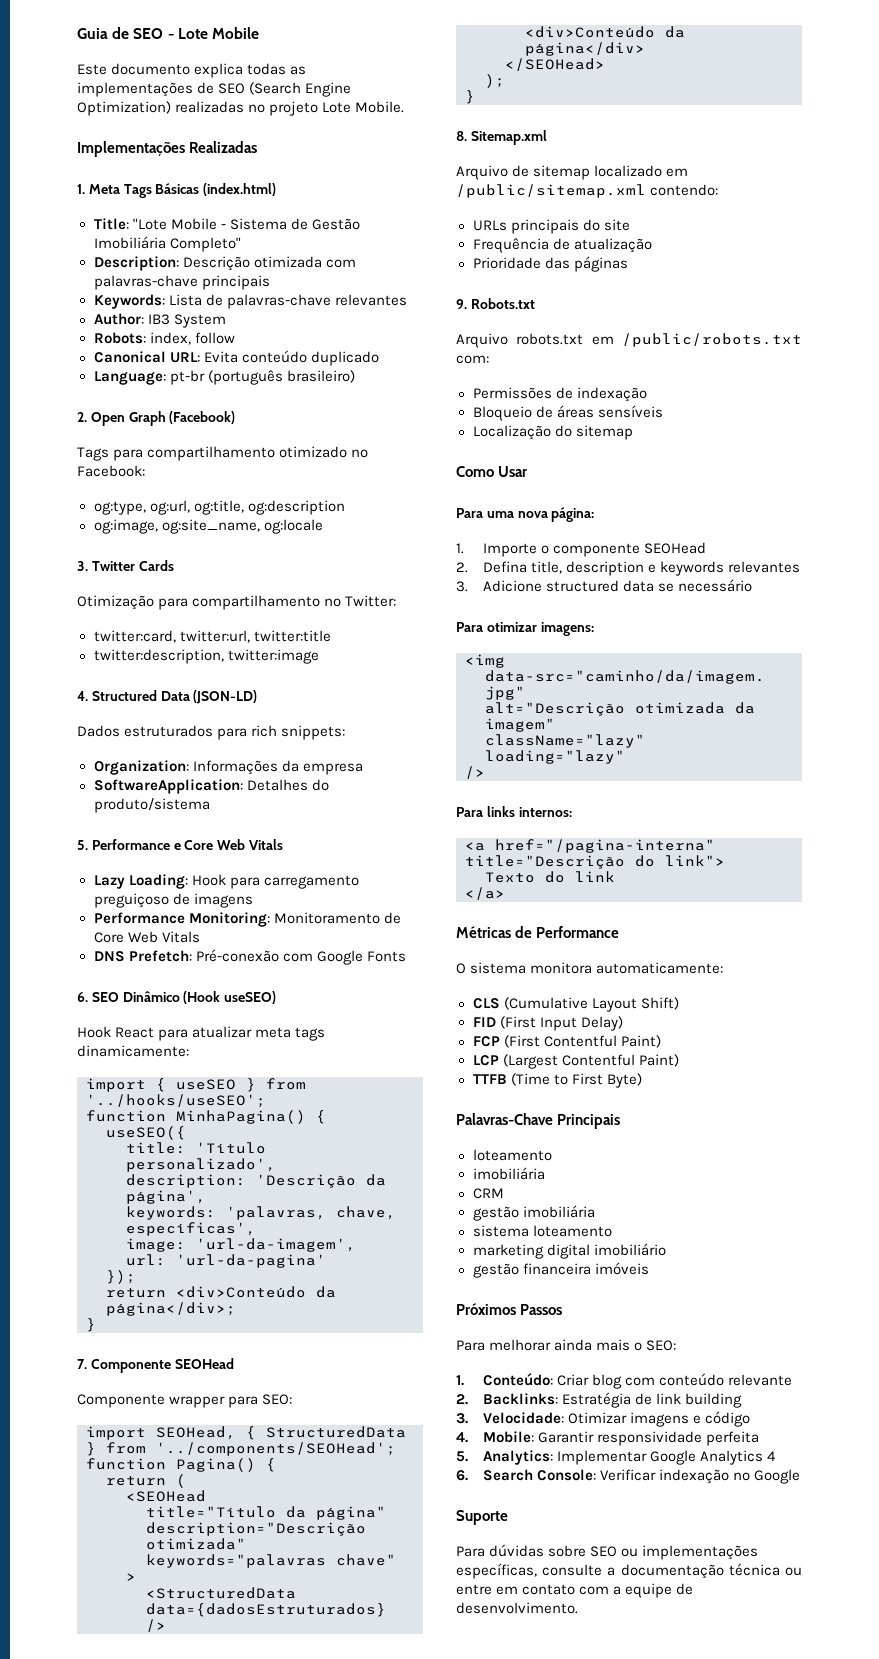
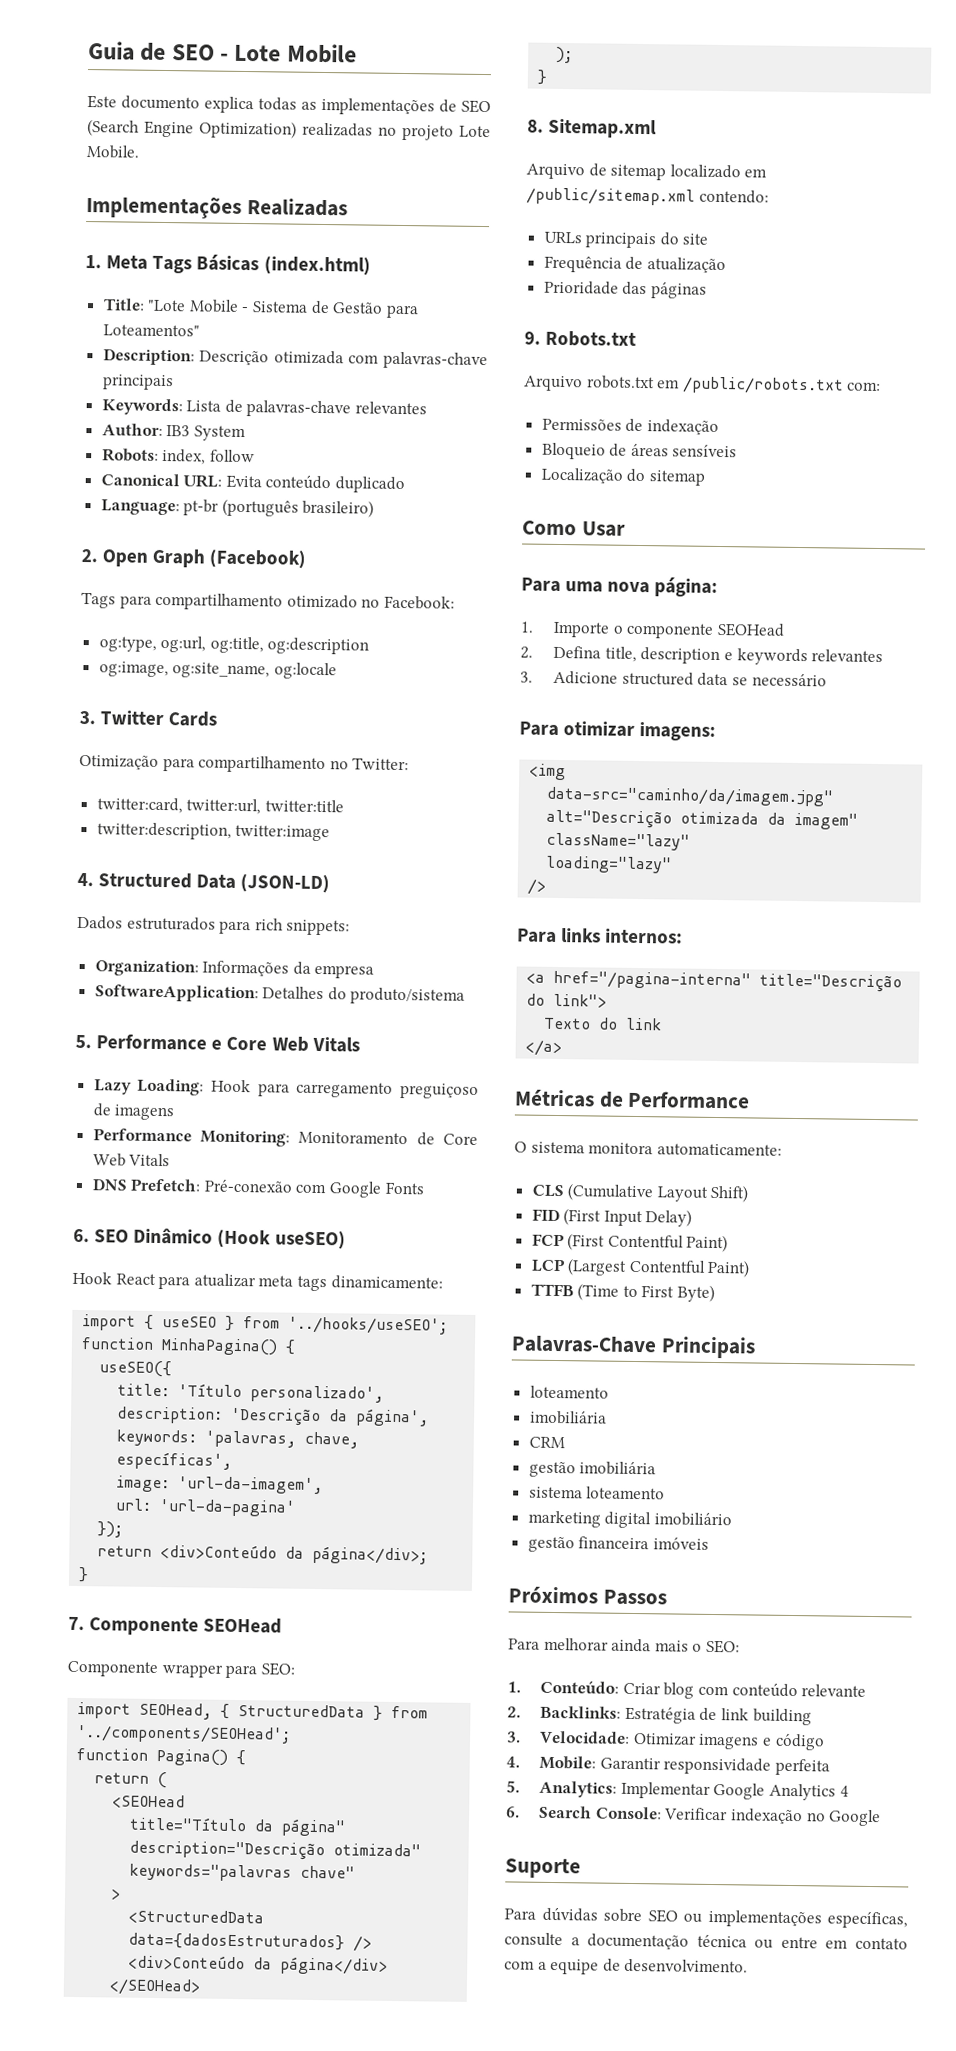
[93,236,241,252] Imobiliária Completo" -> [385,304,419,319] [102,324,200,337] para Loteamentos"

